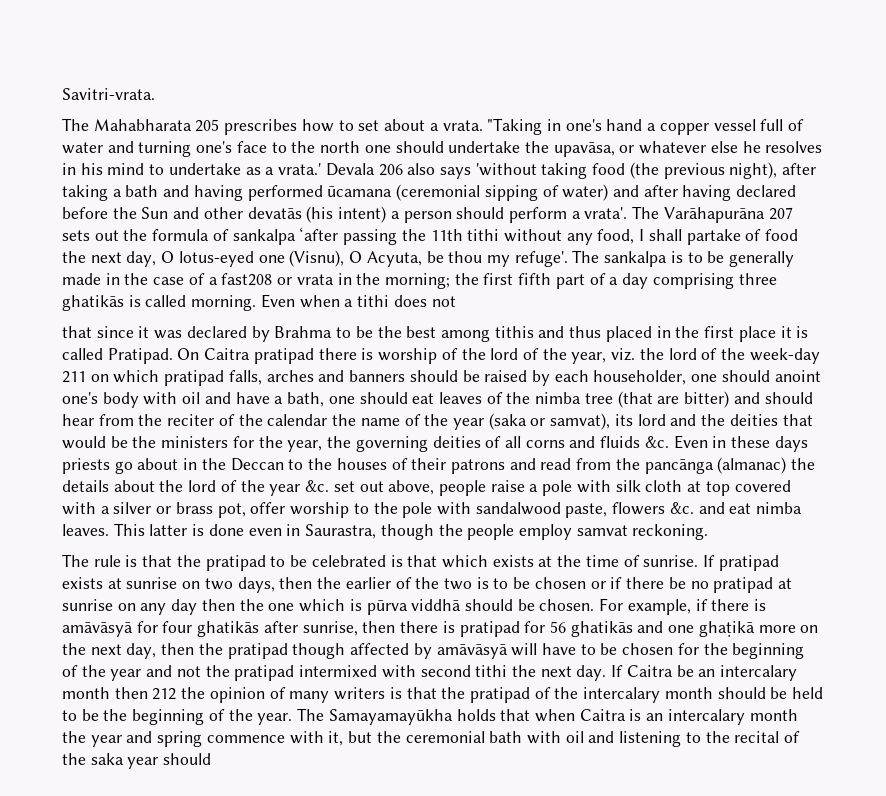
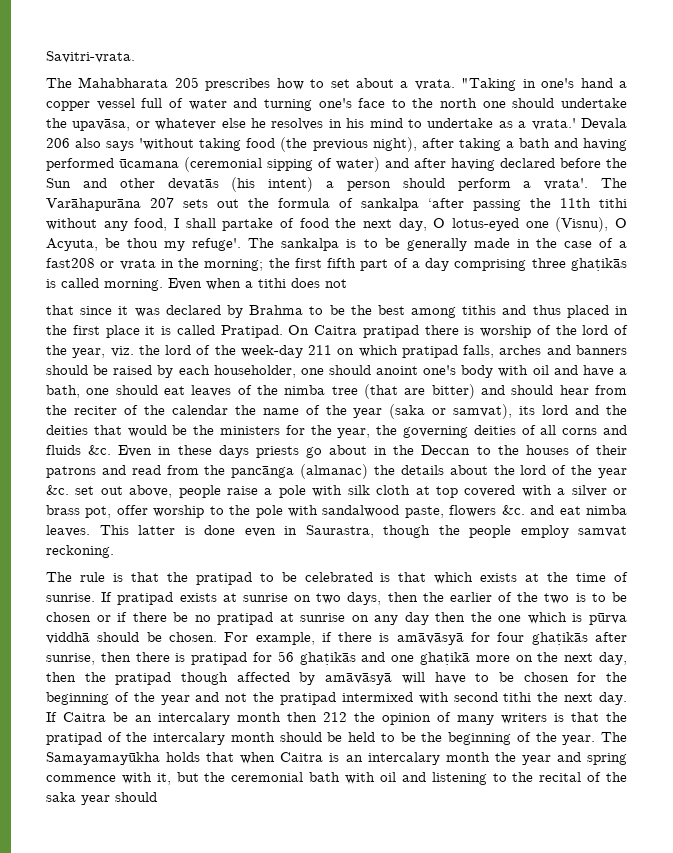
[62,295,124,311] ghatikās -> [570,258,627,271] ghaṭikās
[197,621,260,637] ghatikās -> [531,632,588,645] ghaṭikās
[570,621,633,637] ghatikās -> [299,652,356,665] ghaṭikās

